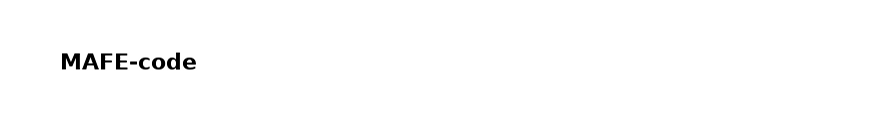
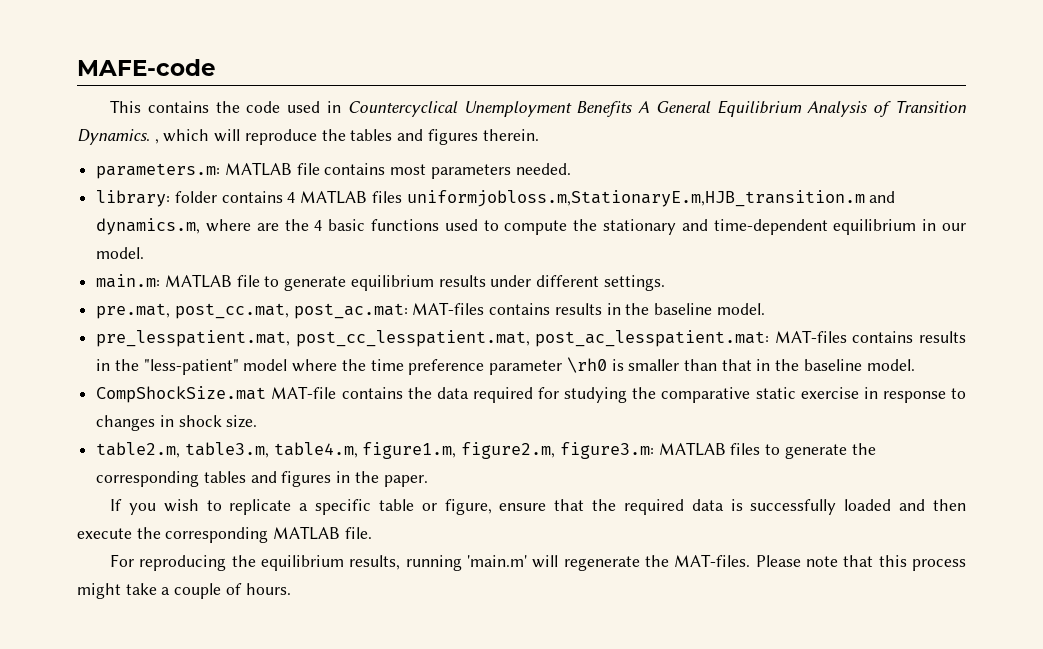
(198, 61) none -> [109,100,968,117] [77,129,539,145] [96,162,571,179] [96,190,896,207] [96,218,966,235] [96,247,145,259] [96,274,665,291] [96,302,765,319] [96,330,966,347] [96,357,915,375] [96,386,966,403] [96,415,258,431] [96,442,876,459] [96,471,428,487] [109,499,966,515] [77,526,372,543] [109,554,967,571] [77,583,291,599] // This contains the code used in Countercyclical Unemployment Benefits A General Equilibrium Analysis of Transition Dynamics. , which will reproduce the tables and figures therein. // parameters.m: MATLAB file contains most parameters needed. // library: folder contains 4 MATLAB files uniformjobloss.m,StationaryE.m,HJB_transition.m and dynamics.m, where are the 4 basic functions used to compute the stationary and time-dependent equilibrium in our model. // main.m: MATLAB file to generate equilibrium results under different settings. // pre.mat, post_cc.mat, post_ac.mat: MAT-files contains results in the baseline model. // pre_lesspatient.mat, post_cc_lesspatient.mat, post_ac_lesspatient.mat: MAT-files contains results in the "less-patient" model where the time preference parameter \rh0 is smaller than that in the baseline model. // CompShockSize.mat MAT-file contains the data required for studying the comparative static exercise in response to changes in shock size. // table2.m, table3.m, table4.m, figure1.m, figure2.m, figure3.m: MATLAB files to generate the corresponding tables and figures in the paper. // If you wish to replicate a specific table or figure, ensure that the required data is successfully loaded and then execute the corresponding MATLAB file. // For reproducing the equilibrium results, running 'main.m' will regenerate the MAT-files. Please note that this process might take a couple of hours.

